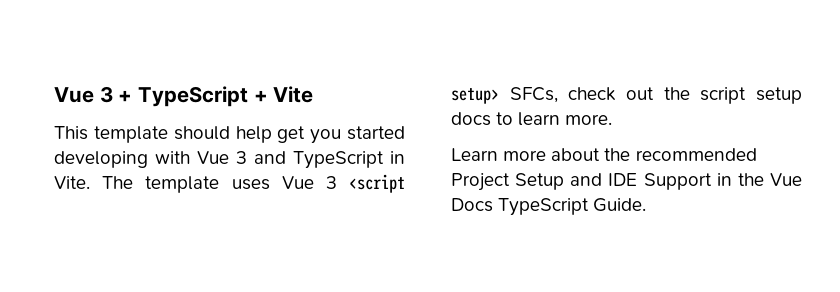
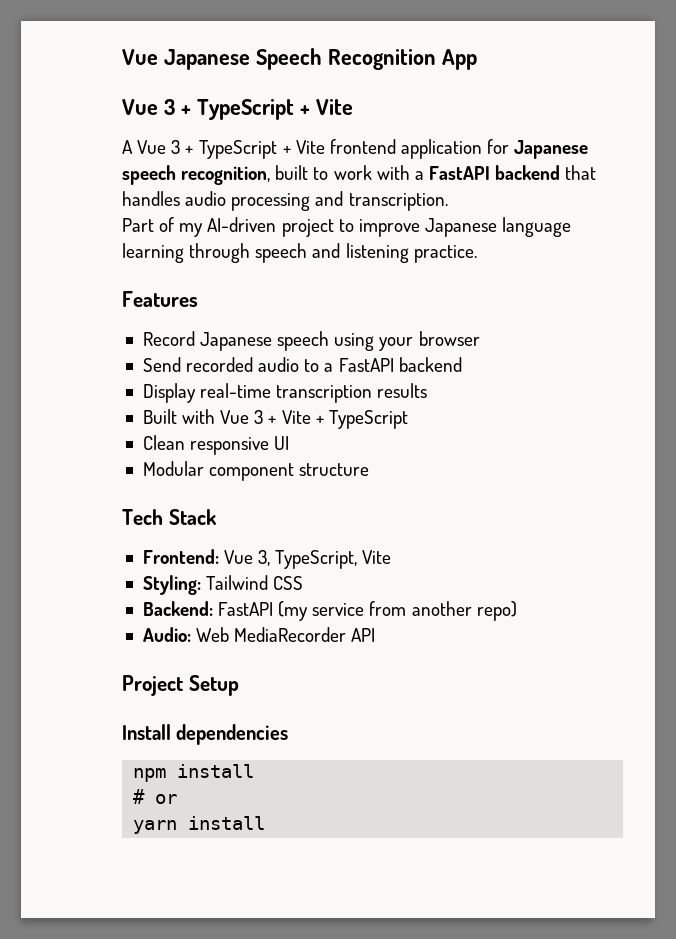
[54,87,94,103] Vue -> [122,48,477,70] [122,99,158,115] Vue Japanese Speech Recognition App // Vue
[54,126,405,144] [54,151,405,169] [54,174,405,193] [451,87,802,104] [451,112,613,126] [451,148,757,161] [451,173,802,191] [451,198,647,216] This template should help get you started developing with Vue 3 and TypeScript in Vite. The template uses Vue 3 <script setup> SFCs, check out the script setup docs to learn more. // Learn more about the recommended Project Setup and IDE Support in the Vue Docs TypeScript Guide. -> [122,139,589,159] [122,165,597,185] [122,191,448,211] [122,217,572,237] [122,243,477,263] [122,291,198,307] [142,331,480,351] [142,357,462,372] [142,383,428,403] [142,409,408,429] [142,435,290,455] [142,461,370,481] [122,509,217,525] [142,549,392,569] [142,575,304,595] [142,601,517,621] [142,627,376,642] [122,675,239,696] [122,724,289,745] [133,764,255,782] [133,789,178,804] [133,816,266,834] A Vue 3 + TypeScript + Vite frontend application for Japanese speech recognition, built to work with a FastAPI backend that handles audio processing and transcription. // Part of my AI-driven project to improve Japanese language learning through speech and listening practice. // Features // Record Japanese speech using your browser // Send recorded audio to a FastAPI backend // Display real-time transcription results // Built with Vue 3 + Vite + TypeScript // Clean responsive UI // Modular component structure // Tech Stack // Frontend: Vue 3, TypeScript, Vite // Styling: Tailwind CSS // Backend: FastAPI (my service from another repo) // Audio: Web MediaRecorder API // Project Setup // Install dependencies // npm install // # or // yarn install

